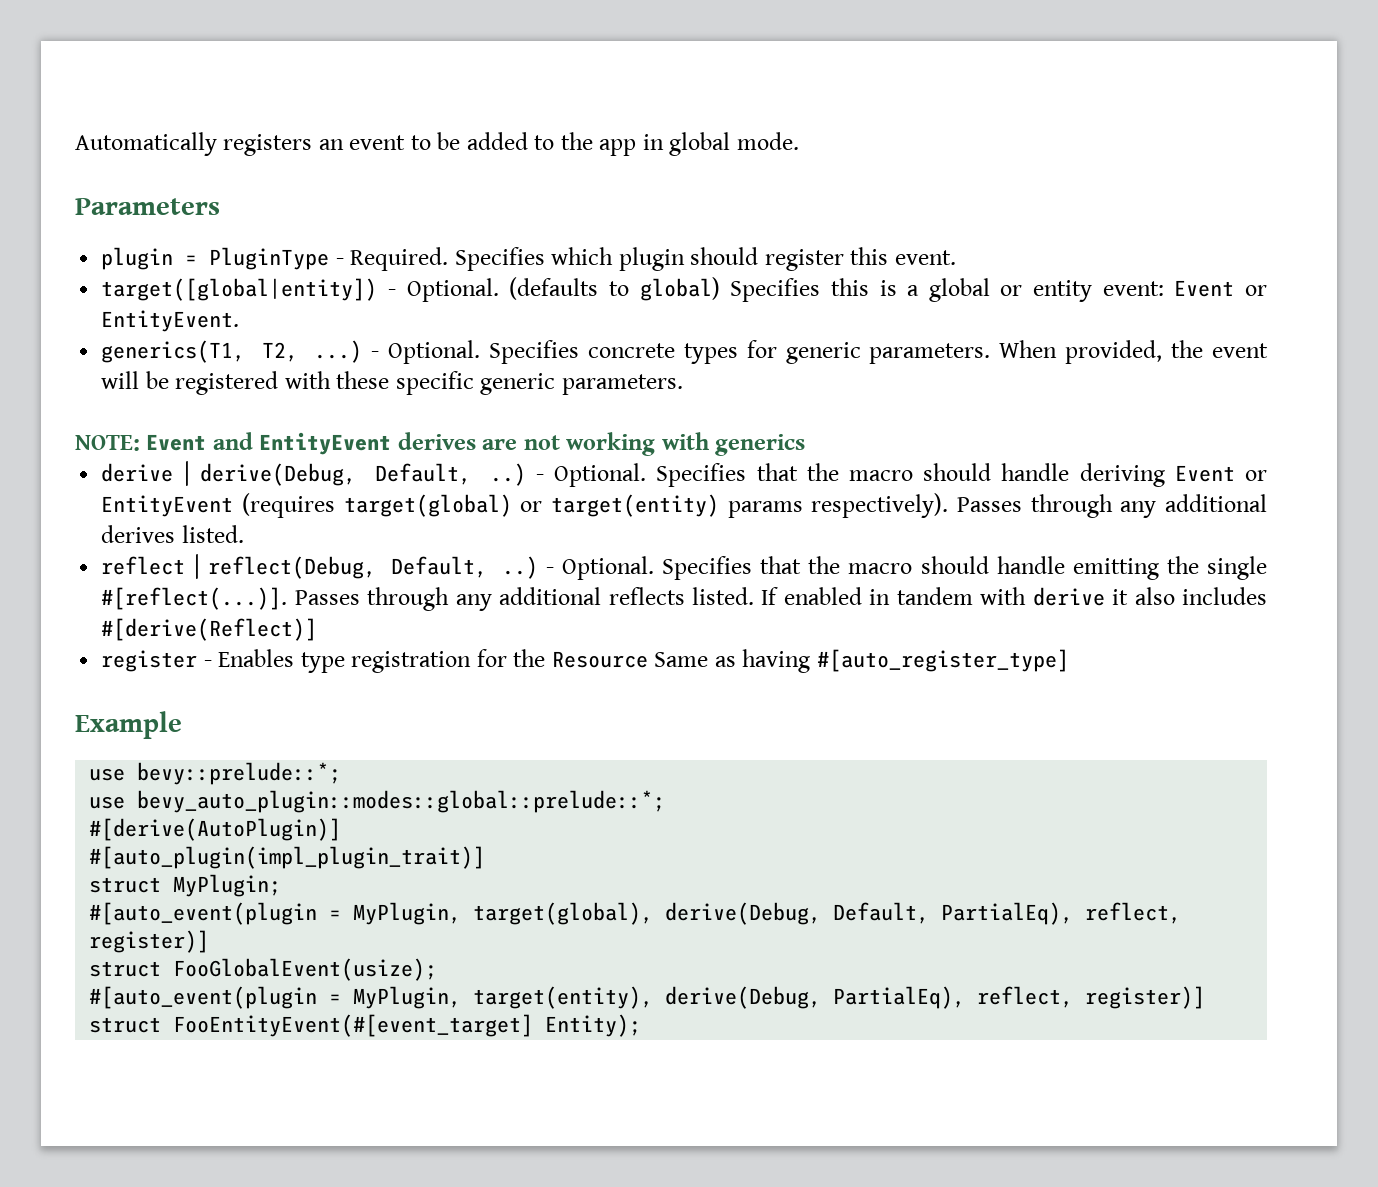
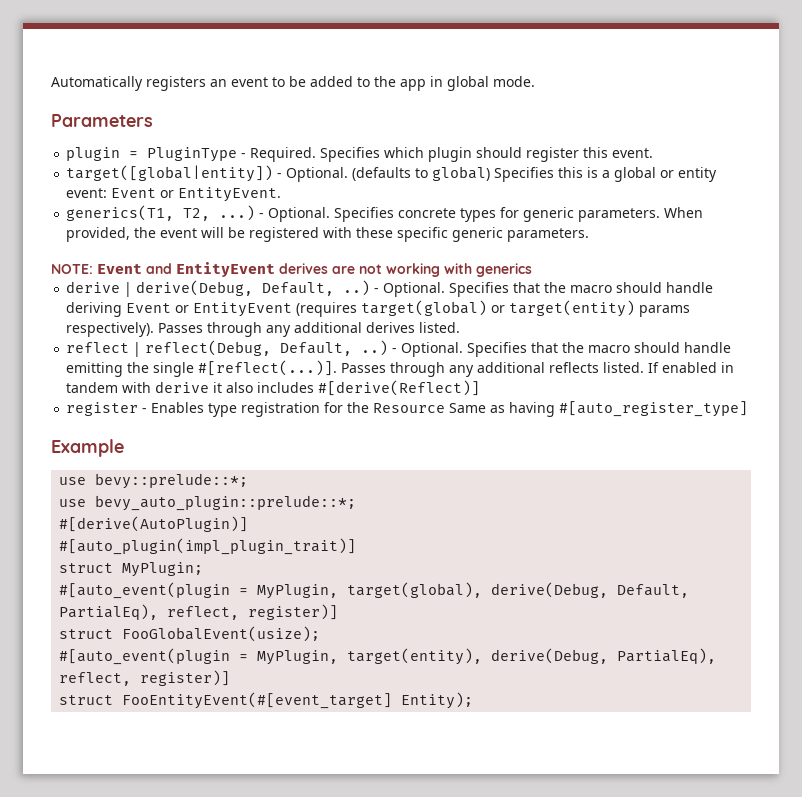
[137,790,666,813] bevy_auto_plugin::modes::global::prelude::*; -> [95,495,357,511] bevy_auto_plugin::prelude::*;

